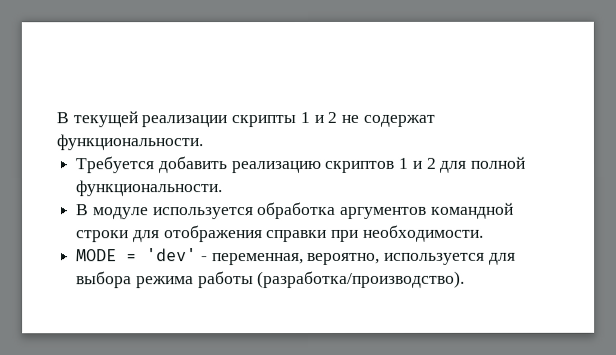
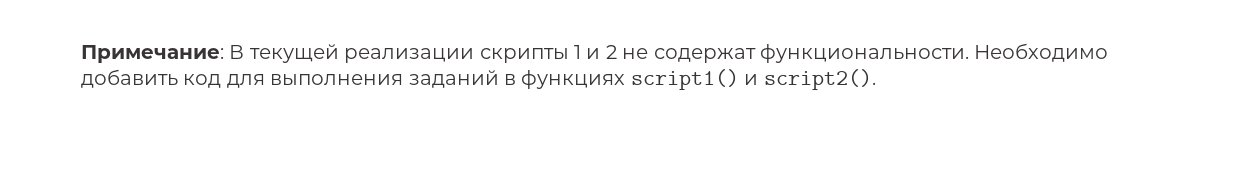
(56, 118) none -> [81,45,224,63] Примечание:
[75,156,526,174] [76,180,224,197] [76,201,514,220] [76,224,484,243] [76,248,516,266] [76,270,466,289] // Требуется добавить реализацию скриптов 1 и 2 для полной функциональности. // В модуле используется обработка аргументов командной строки для отображения справки при необходимости. // MODE = 'dev' - переменная, вероятно, используется для выбора режима работы (разработка/производство). -> [974,43,1109,62] [81,69,876,90] Необходимо добавить код для выполнения заданий в функциях script1() и script2().

